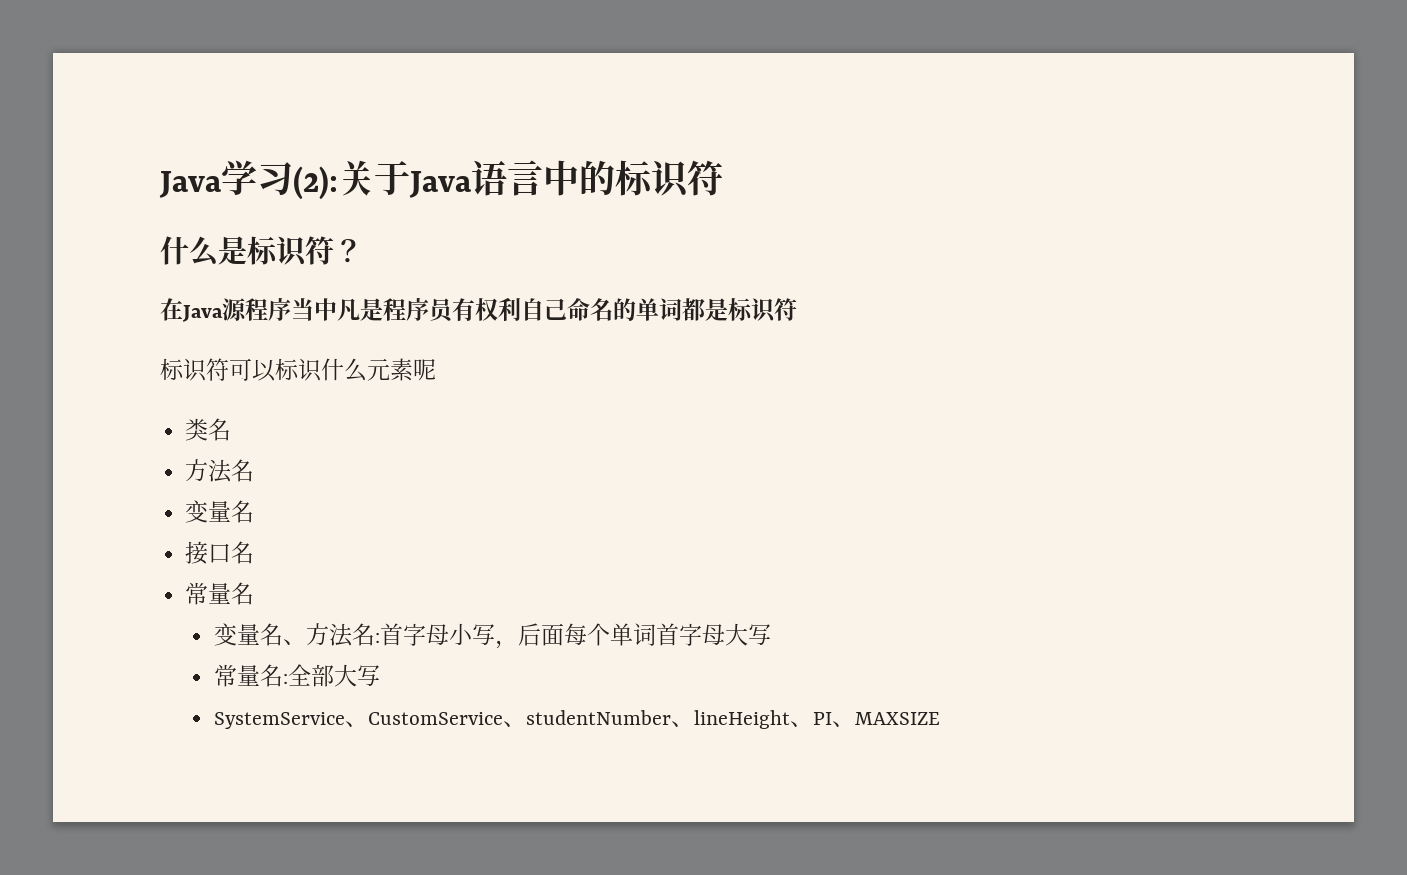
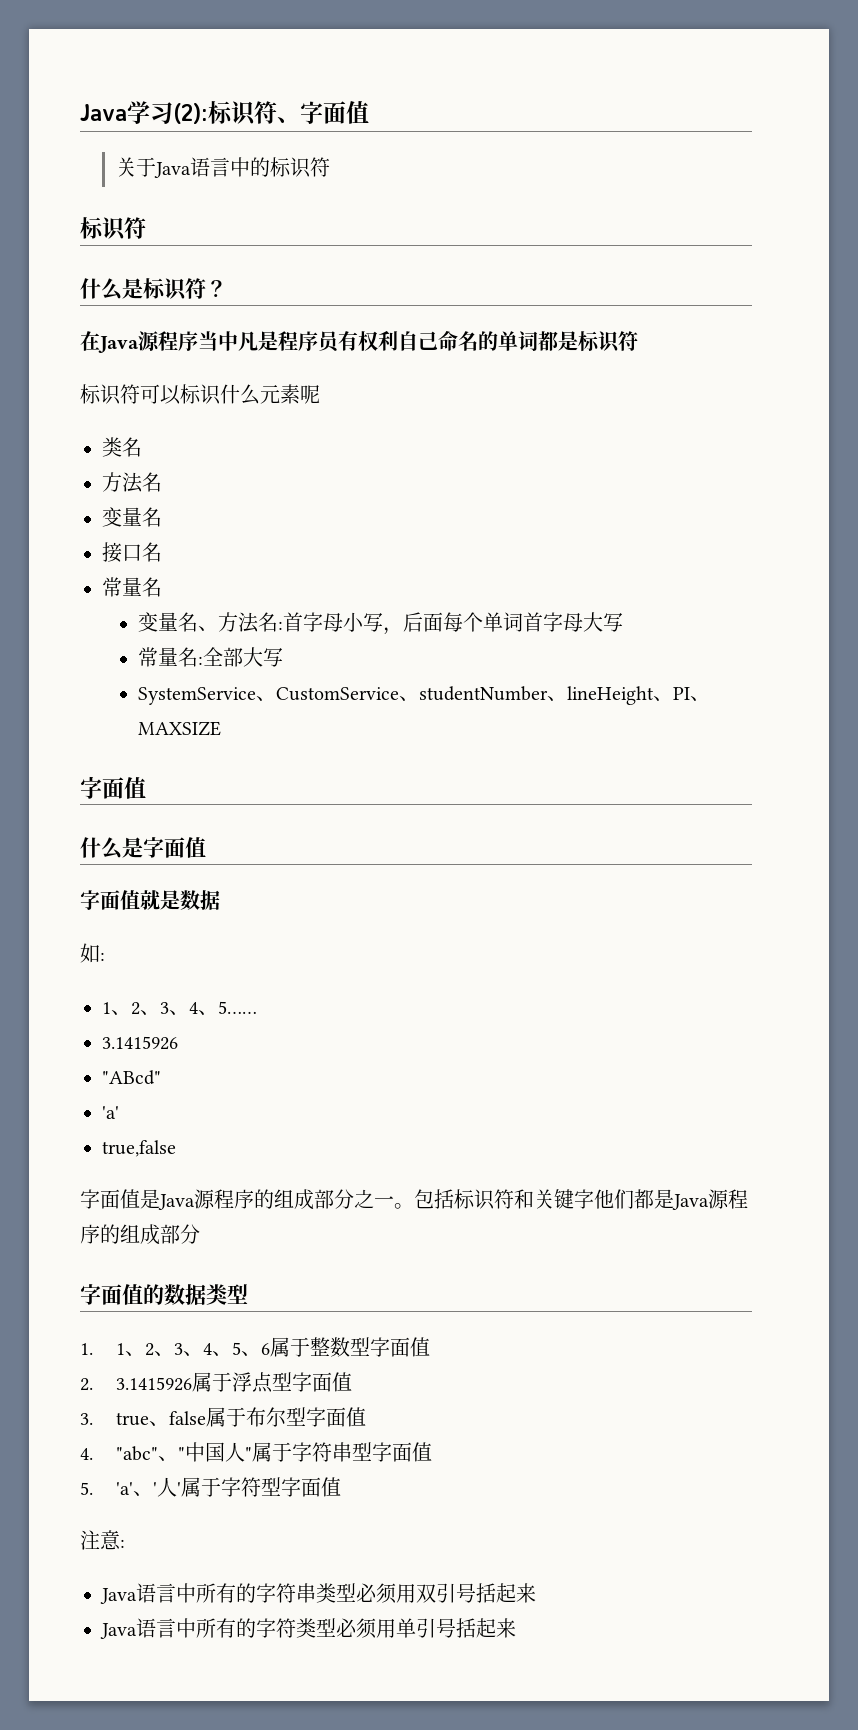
(338, 183) none -> [208,101,369,126] 标识符、字面值 //
(723, 178) none -> [80,217,146,241] // 标识符
(941, 718) none -> [80,776,146,799] [80,837,206,860] [80,890,220,910] [80,943,105,963] [102,1001,257,1015] [102,1036,178,1050] [102,1070,161,1085] [102,1106,119,1119] [102,1140,176,1157] [80,1189,748,1210] [80,1224,200,1245] [80,1284,248,1305] [80,1337,430,1357] [80,1372,352,1393] [80,1407,366,1427] [80,1442,432,1462] [80,1477,341,1497] [80,1530,125,1550] [100,1583,536,1604] [100,1618,516,1639] // 字面值 // 什么是字面值 // 字面值就是数据 // 如: // 1、2、3、4、5…… // 3.1415926 // "ABcd" // 'a' // true,false // 字面值是Java源程序的组成部分之一。包括标识符和关键字他们都是Java源程序的组成部分 // 字面值的数据类型 // 1. 1、2、3、4、5、6属于整数型字面值 // 2. 3.1415926属于浮点型字面值 // 3. true、false属于布尔型字面值 // 4. "abc"、"中国人"属于字符串型字面值 // 5. 'a'、'人'属于字符型字面值 // 注意: // Java语言中所有的字符串类型必须用双引号括起来 // Java语言中所有的字符类型必须用单引号括起来

